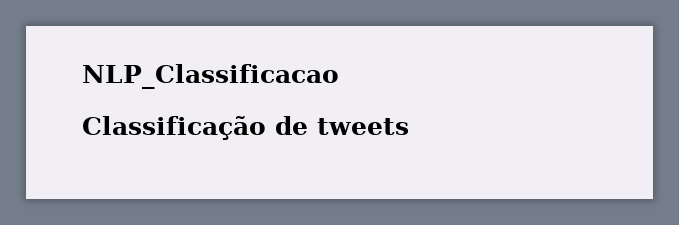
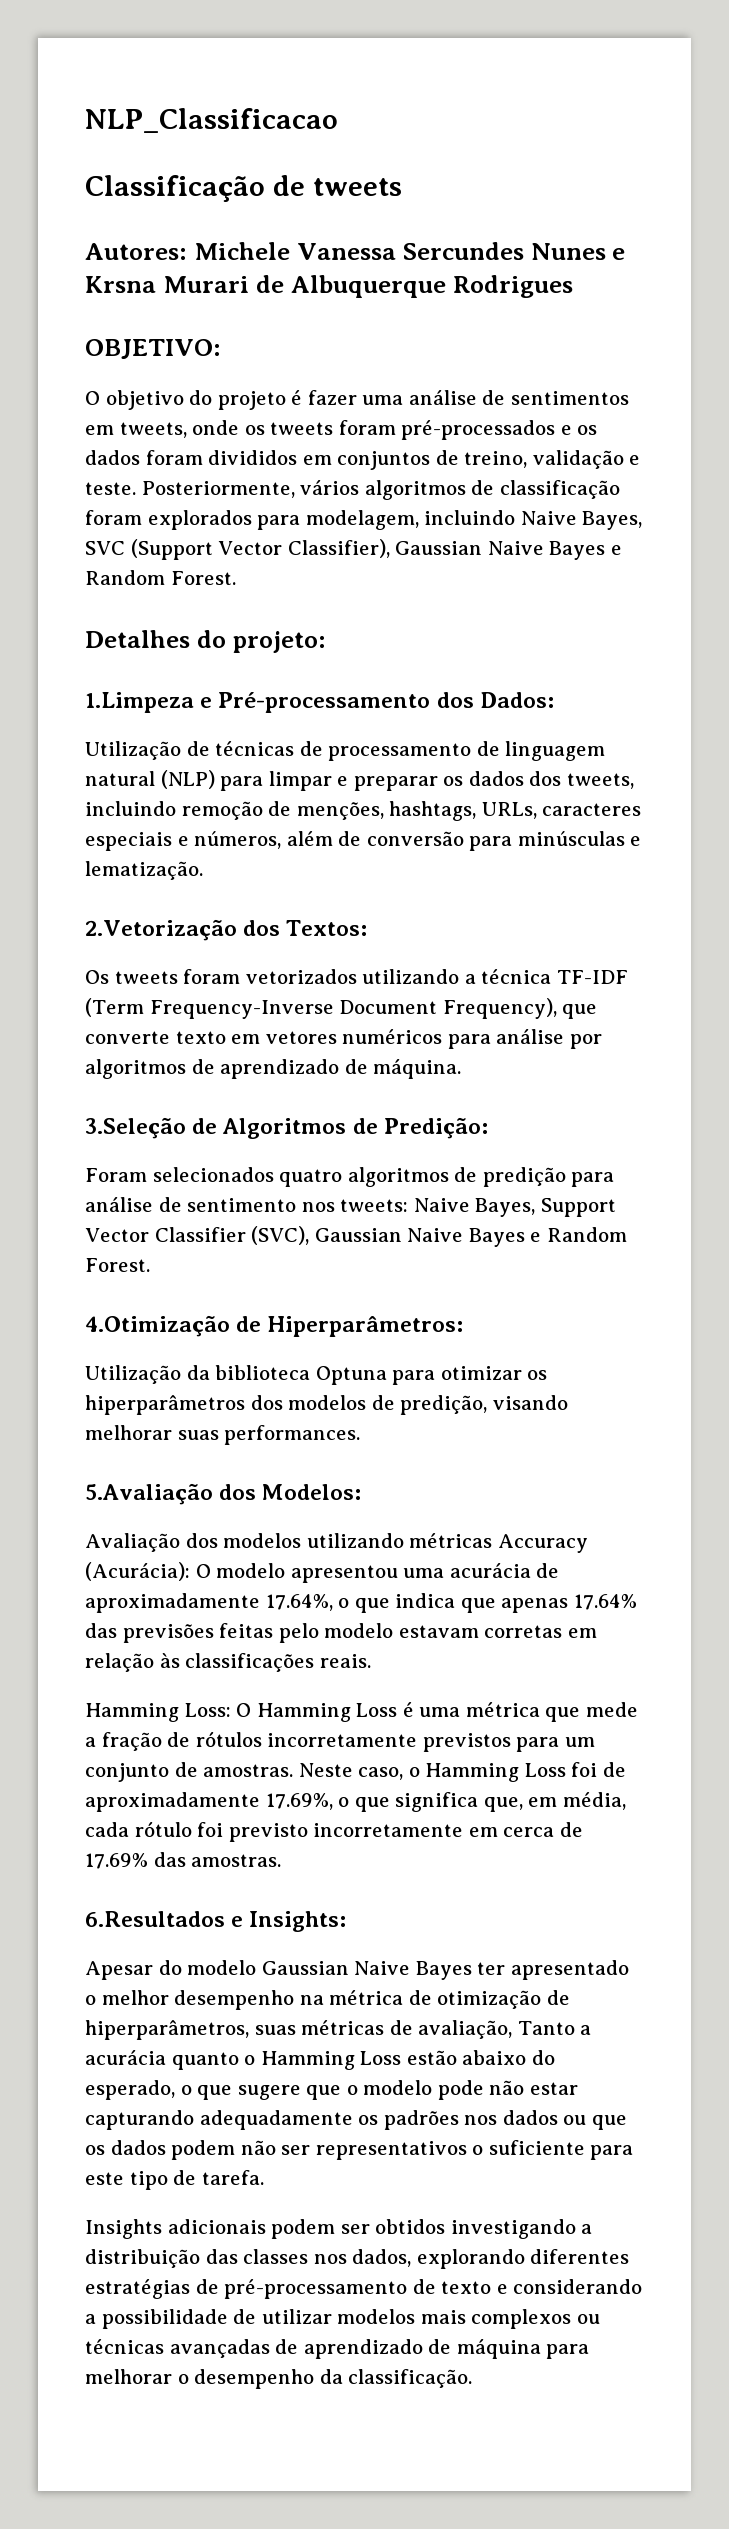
(409, 126) none -> [85,242,626,260] [85,275,573,298] [85,339,221,359] [85,390,629,410] [85,420,598,440] [85,450,641,470] [85,480,620,500] [85,510,643,530] [85,539,622,560] [85,570,236,585] [85,630,326,653] [85,692,554,713] [85,741,606,761] [85,770,634,791] [85,801,642,821] [85,831,642,851] [85,861,203,880] [85,919,368,941] [85,969,628,984] [85,998,598,1019] [85,1029,602,1049] [85,1059,462,1079] [85,1117,488,1139] [85,1167,615,1187] [85,1197,616,1217] [85,1226,627,1247] [85,1258,150,1272] [85,1315,464,1337] [85,1365,548,1385] [85,1395,568,1415] [85,1425,361,1445] [85,1483,362,1505] [85,1533,588,1553] [85,1562,560,1583] [85,1593,637,1613] [85,1623,597,1643] [85,1653,371,1672] [85,1702,638,1722] [85,1731,595,1752] [85,1762,626,1782] [85,1792,626,1812] [85,1821,583,1842] [85,1852,282,1869] [85,1911,347,1932] [85,1960,629,1980] [85,1990,570,2010] [85,2020,592,2040] [85,2050,555,2070] [85,2080,578,2100] [85,2110,627,2130] [85,2140,634,2160] [85,2170,264,2190] [85,2219,593,2239] [85,2249,630,2269] [85,2279,643,2299] [85,2309,600,2329] [85,2339,590,2359] [85,2369,473,2389] // Autores: Michele Vanessa Sercundes Nunes e Krsna Murari de Albuquerque Rodrigues // OBJETIVO: // O objetivo do projeto é fazer uma análise de sentimentos em tweets, onde os tweets foram pré-processados e os dados foram divididos em conjuntos de treino, validação e teste. Posteriormente, vários algoritmos de classificação foram explorados para modelagem, incluindo Naive Bayes, SVC (Support Vector Classifier), Gaussian Naive Bayes e Random Forest. // Detalhes do projeto: // 1.Limpeza e Pré-processamento dos Dados: // Utilização de técnicas de processamento de linguagem natural (NLP) para limpar e preparar os dados dos tweets, incluindo remoção de menções, hashtags, URLs, caracteres especiais e números, além de conversão para minúsculas e lematização. // 2.Vetorização dos Textos: // Os tweets foram vetorizados utilizando a técnica TF-IDF (Term Frequency-Inverse Document Frequency), que converte texto em vetores numéricos para análise por algoritmos de aprendizado de máquina. // 3.Seleção de Algoritmos de Predição: // Foram selecionados quatro algoritmos de predição para análise de sentimento nos tweets: Naive Bayes, Support Vector Classifier (SVC), Gaussian Naive Bayes e Random Forest. // 4.Otimização de Hiperparâmetros: // Utilização da biblioteca Optuna para otimizar os hiperparâmetros dos modelos de predição, visando melhorar suas performances. // 5.Avaliação dos Modelos: // Avaliação dos modelos utilizando métricas Accuracy (Acurácia): O modelo apresentou uma acurácia de aproximadamente 17.64%, o que indica que apenas 17.64% das previsões feitas pelo modelo estavam corretas em relação às classificações reais. // Hamming Loss: O Hamming Loss é uma métrica que mede a fração de rótulos incorretamente previstos para um conjunto de amostras. Neste caso, o Hamming Loss foi de aproximadamente 17.69%, o que significa que, em média, cada rótulo foi previsto incorretamente em cerca de 17.69% das amostras. // 6.Resultados e Insights: // Apesar do modelo Gaussian Naive Bayes ter apresentado o melhor desempenho na métrica de otimização de hiperparâmetros, suas métricas de avaliação, Tanto a acurácia quanto o Hamming Loss estão abaixo do esperado, o que sugere que o modelo pode não estar capturando adequadamente os padrões nos dados ou que os dados podem não ser representativos o suficiente para este tipo de tarefa. // Insights adicionais podem ser obtidos investigando a distribuição das classes nos dados, explorando diferentes estratégias de pré-processamento de texto e considerando a possibilidade de utilizar modelos mais complexos ou técnicas avançadas de aprendizado de máquina para melhorar o desempenho da classificação.

